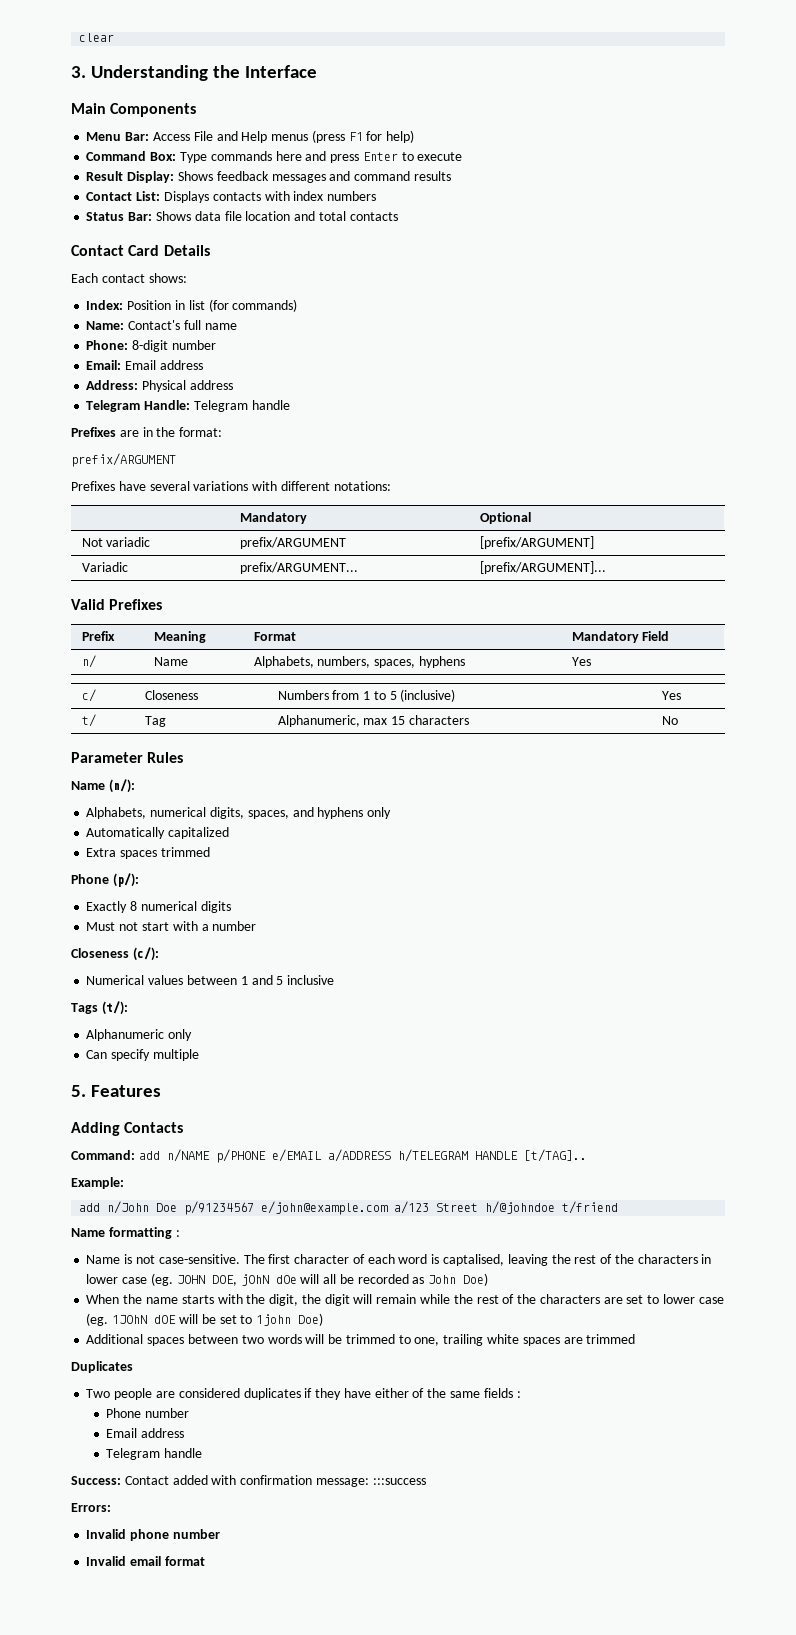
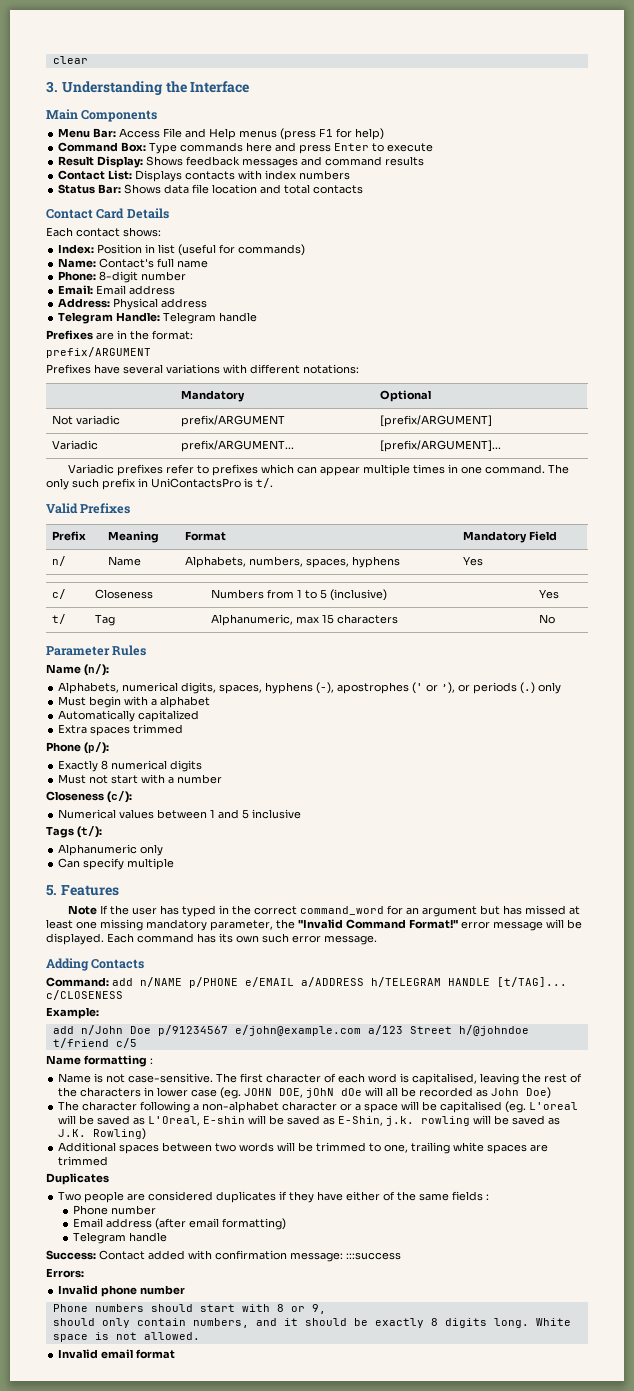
[208,299,229,312] (for -> [178,244,236,256] (useful for
(606, 567) none -> [68,464,570,476] [46,478,273,490] // Variadic prefixes refer to prefixes which can appear multiple times in one command. The only such prefix in UniContactsPro is t/.
[292,807,392,819] and hyphens only -> [265,682,562,694] [58,696,211,708] hyphens (-), apostrophes (' or ’), or periods (.) only // Must begin with a alphabet
(162, 1091) none -> [68,905,581,917] [46,919,582,931] [46,933,377,945] // Note If the user has typed in the correct command_word for an argument but has missed at least one missing mandatory parameter, the "Invalid Command Format!" error message will be displayed. Each command has its own such error message.
[523,1149,587,1162] [t/TAG].. -> [497,977,567,987] [46,990,123,1000] [t/TAG]... c/CLOSENESS
(619, 1207) none -> [115,1038,137,1048] c/5
[442,1254,504,1266] captalised, -> [412,1073,478,1085] capitalised,
[86,1294,724,1306] [86,1313,324,1326] When the name starts with the digit, the digit will remain while the rest of the characters are set to lower case (eg. 1JOhN dOE will be set to 1john Doe) -> [58,1101,579,1113] [58,1115,561,1126] [58,1128,147,1140] The character following a non-alphabet character or a space will be capitalised (eg. L'oreal will be saved as L'Oreal, E-shin will be saved as E-Shin, j.k. rowling will be saved as J.K. Rowling)
(185, 1433) none -> [154,1218,286,1230] (after email formatting)
(220, 1534) none -> [52,1304,326,1314] [52,1318,571,1328] [52,1332,200,1342] // Phone numbers should start with 8 or 9, // should only contain numbers, and it should be exactly 8 digits long. White space is not allowed.

